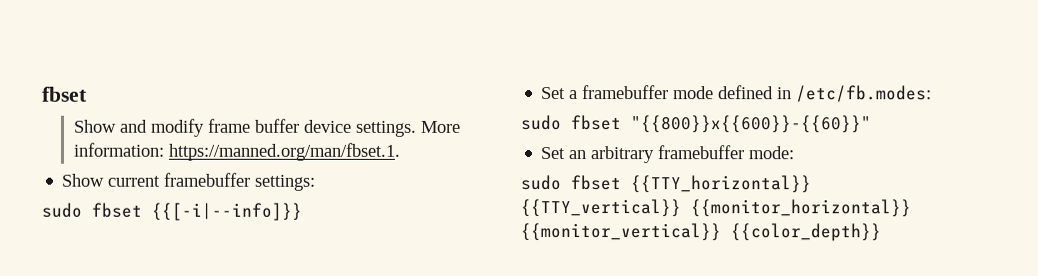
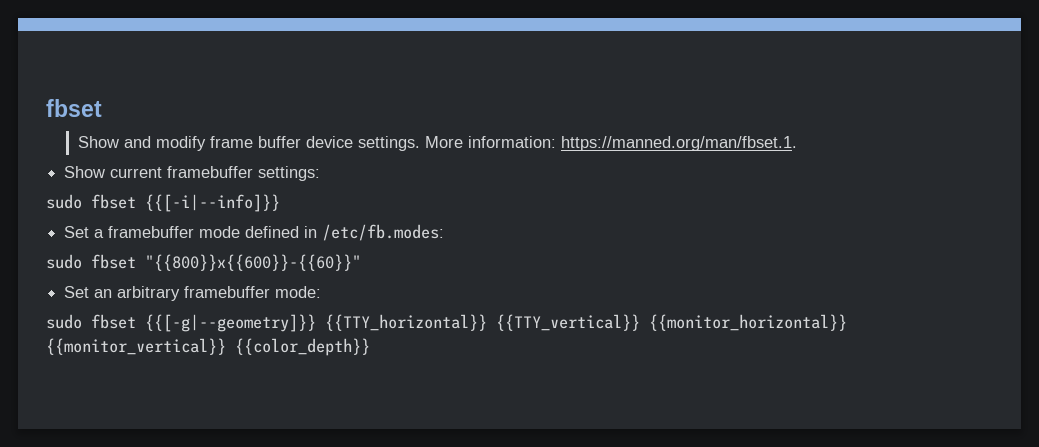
(621, 183) none -> [145,314,316,332] {{[-g|--geometry]}}

